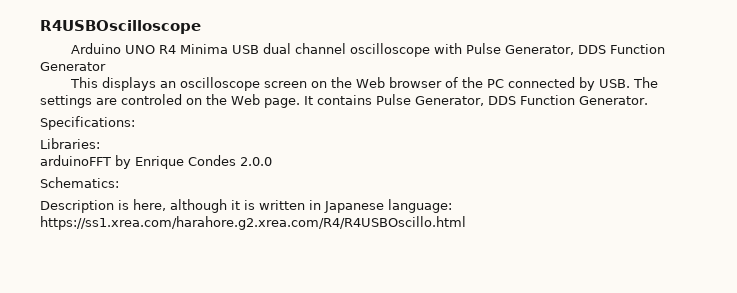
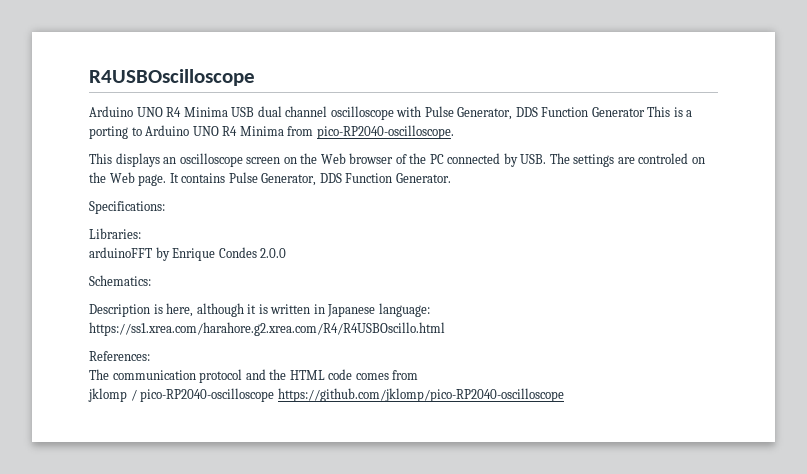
(106, 66) none -> [647,106,693,117] [89,125,454,139] This is a porting to Arduino UNO R4 Minima from pico-RP2040-oscilloscope.
(466, 223) none -> [89,351,150,361] [89,369,419,383] [88,388,564,402] // References: // The communication protocol and the HTML code comes from // jklomp / pico-RP2040-oscilloscope https://github.com/jklomp/pico-RP2040-oscilloscope

